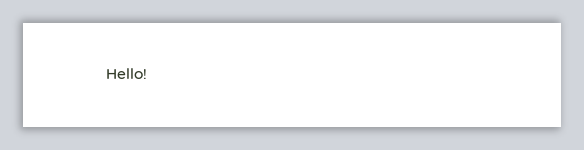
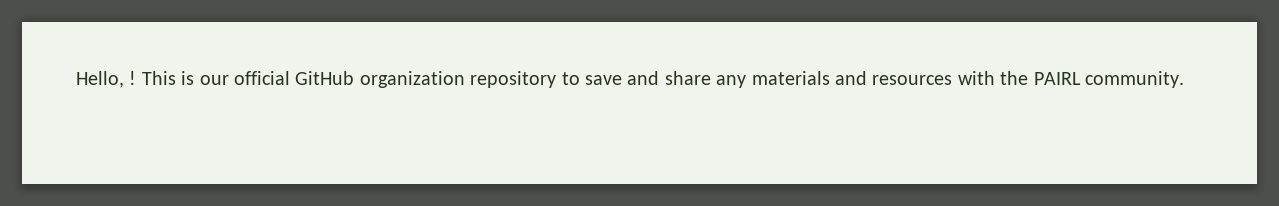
[106,68,147,79] Hello! -> [76,71,1184,88] Hello, ! This is our official GitHub organization repository to save and share any materials and resources with the PAIRL community.

